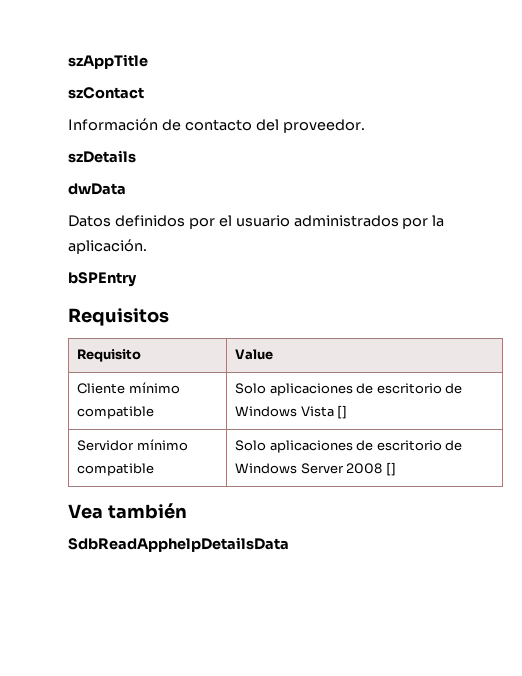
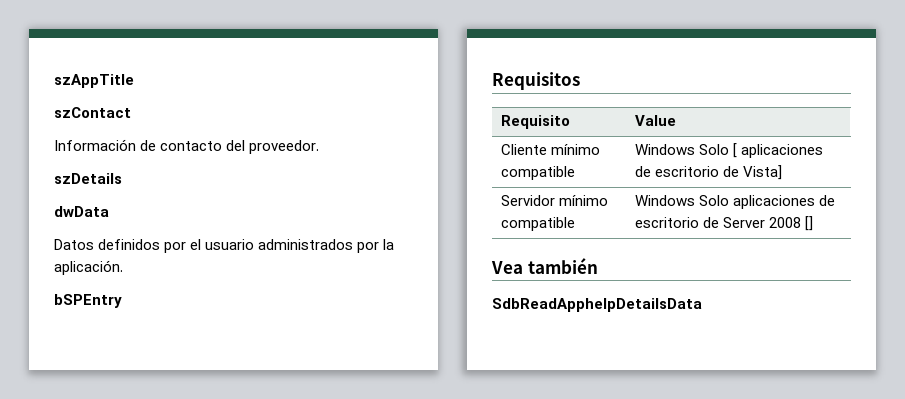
[235,383,463,396] [235,405,348,419] [77,439,188,451] [77,463,155,476] [235,440,463,453] [235,463,298,474] Solo aplicaciones de escritorio de Windows Vista [] // Servidor mínimo compatible | Solo aplicaciones de escritorio de Windows -> [635,143,824,158] [635,165,783,180] [501,195,609,206] [501,217,576,231] [635,195,836,209] [635,217,720,228] Windows Solo [ aplicaciones de escritorio de Vista] // Servidor mínimo compatible | Windows Solo aplicaciones de escritorio de

